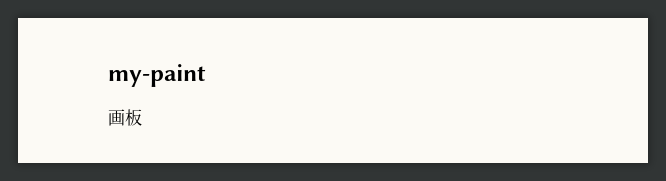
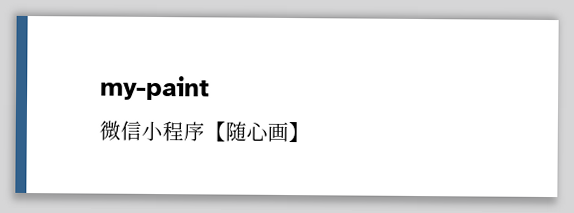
[108,109,142,126] 画板 -> [99,120,310,143] 微信小程序【随心画】

